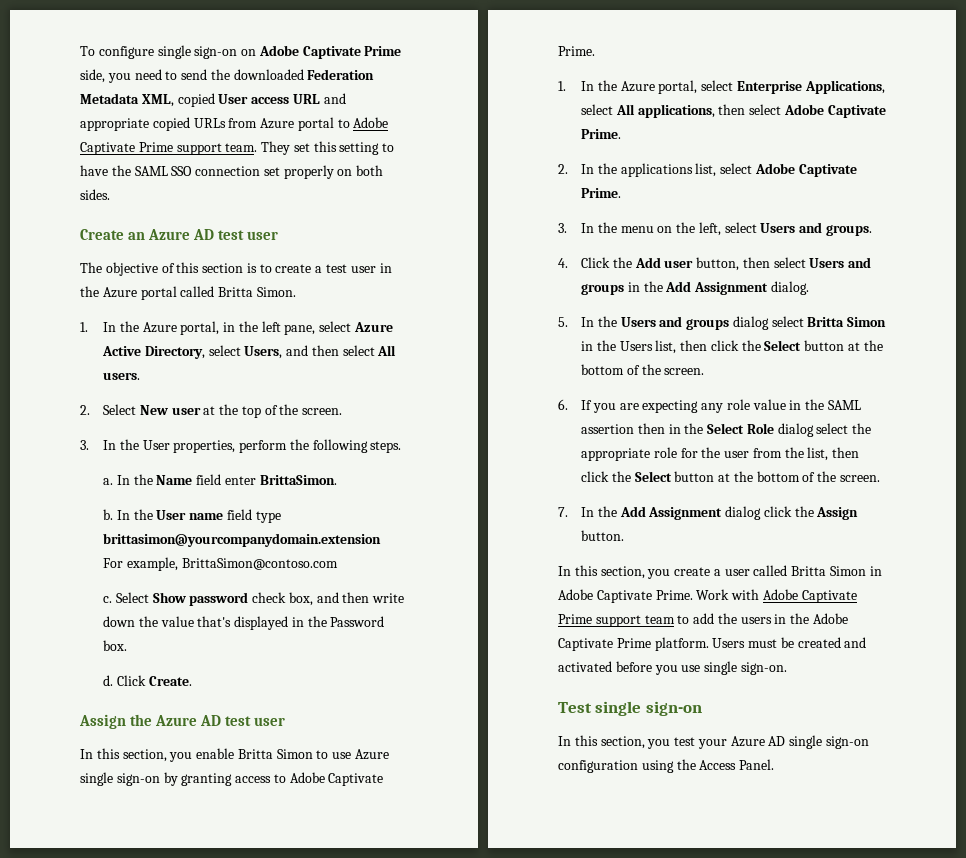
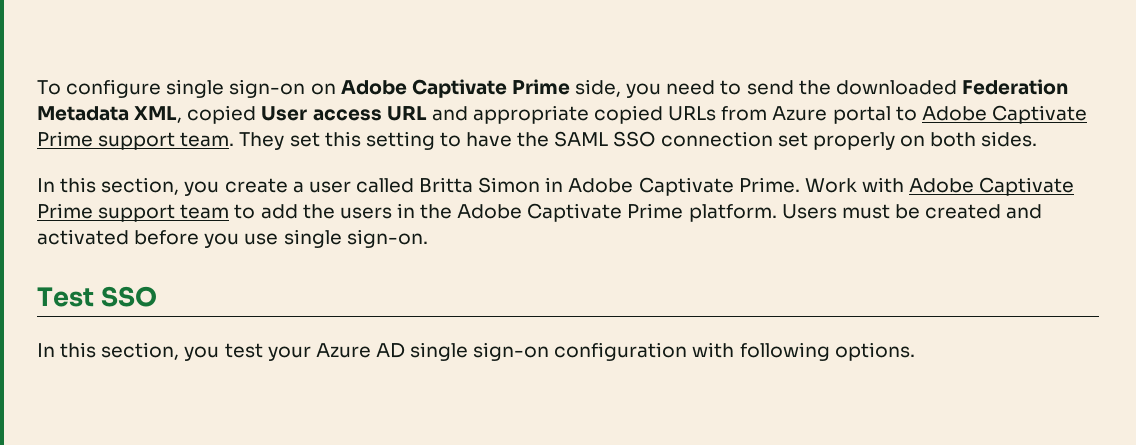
[80,229,279,240] [80,262,392,276] [80,286,296,300] [80,321,394,335] [102,345,397,359] [103,372,141,380] [80,404,343,418] [80,439,402,453] [103,474,337,485] [103,509,281,523] [103,533,382,547] [103,557,338,571] [103,592,405,606] [103,616,385,630] [103,640,128,651] [103,675,192,686] [79,714,286,729] [80,748,390,762] [80,772,384,786] [558,46,595,56] [558,80,885,94] [581,104,886,118] [581,129,622,139] [558,163,857,177] [581,188,622,198] [558,222,873,236] [558,257,872,271] [581,281,809,295] [558,316,887,330] [581,340,883,354] [581,364,705,375] [558,399,862,413] [581,423,872,437] [581,447,860,461] [581,471,881,482] [558,506,859,520] [581,530,625,541] // Create an Azure AD test user // The objective of this section is to create a test user in the Azure portal called Britta Simon. // 1. In the Azure portal, in the left pane, select Azure Active Directory, select Users, and then select All users. // 2. Select New user at the top of the screen. // 3. In the User properties, perform the following steps. // a. In the Name field enter BrittaSimon. // b. In the User name field type brittasimon@yourcompanydomain.extension // For example, BrittaSimon@contoso.com // c. Select Show password check box, and then write down the value that's displayed in the Password box. // d. Click Create. // Assign the Azure AD test user // In this section, you enable Britta Simon to use Azure single sign-on by granting access to Adobe Captivate Prime. // 1. In the Azure portal, select Enterprise Applications, select All applications, then select Adobe Captivate Prime. // 2. In the applications list, select Adobe Captivate Prime. // 3. In the menu on the left, select Users and groups. // 4. Click the Add user button, then select Users and groups in the Add Assignment dialog. // 5. In the Users and groups dialog select Britta Simon in the Users list, then click the Select button at the bottom of the screen. // 6. If you are expecting any role value in the SAML assertion then in the Select Role dialog select the appropriate role for the user from the list, then click the Select button at the bottom of the screen. // 7. In the Add Assignment dialog click the Assign button. -> (1038, 139) none
[595,701,702,716] single sign-on -> [100,286,157,307] SSO
[641,759,775,773] using the Access Panel. -> [692,342,915,361] with following options.

